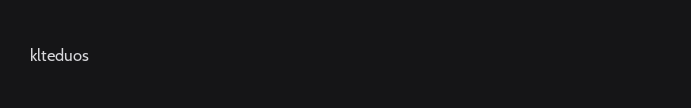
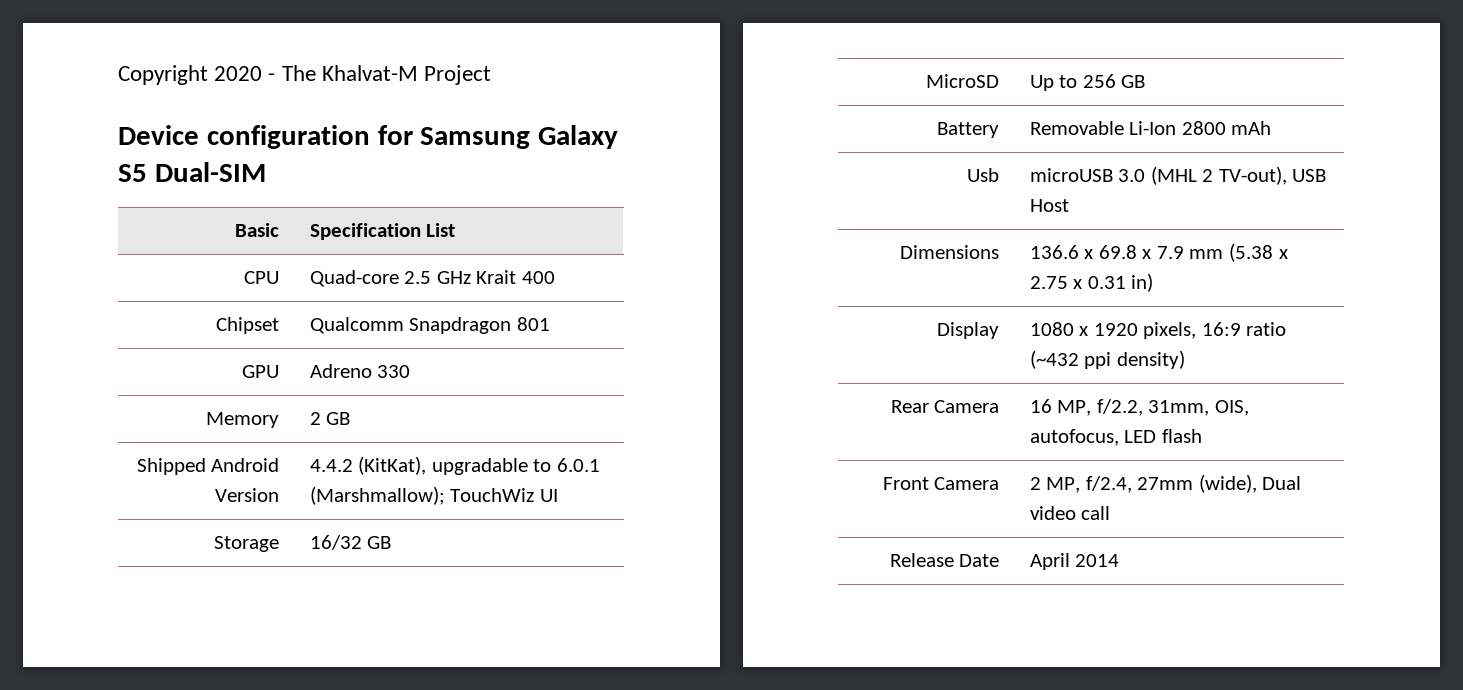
[30,48,89,61] klteduos -> [118,65,492,85] [118,125,619,149] [118,162,266,182] [235,223,280,237] [309,223,456,240] [244,271,280,284] [309,270,555,287] [216,317,280,334] [309,317,550,334] [242,365,280,378] [309,364,411,378] [206,412,280,428] [309,412,351,425] [136,458,280,475] [215,488,280,502] [309,456,600,475] [309,486,558,505] [214,536,280,552] [309,535,392,550] [926,74,1000,88] [1029,74,1146,91] [937,122,1000,138] [1029,121,1272,135] [967,168,1000,182] [1029,166,1327,185] [1029,199,1069,212] [900,245,1000,259] [1029,243,1288,262] [1029,273,1154,292] [937,322,1000,339] [1029,322,1287,339] [1029,350,1185,369] [890,400,1000,413] [1029,399,1249,416] [1029,429,1202,446] [882,477,1000,490] [1029,474,1302,493] [1029,506,1111,520] [889,553,1000,567] [1029,553,1120,570] Copyright 2020 - The Khalvat-M Project // Device configuration for Samsung Galaxy S5 Dual-SIM // Basic | Specification List // CPU | Quad-core 2.5 GHz Krait 400 // Chipset | Qualcomm Snapdragon 801 // GPU | Adreno 330 // Memory | 2 GB // Shipped Android Version | 4.4.2 (KitKat), upgradable to 6.0.1 (Marshmallow); TouchWiz UI // Storage | 16/32 GB // MicroSD | Up to 256 GB // Battery | Removable Li-Ion 2800 mAh // Usb | microUSB 3.0 (MHL 2 TV-out), USB Host // Dimensions | 136.6 x 69.8 x 7.9 mm (5.38 x 2.75 x 0.31 in) // Display | 1080 x 1920 pixels, 16:9 ratio (~432 ppi density) // Rear Camera | 16 MP, f/2.2, 31mm, OIS, autofocus, LED flash // Front Camera | 2 MP, f/2.4, 27mm (wide), Dual video call // Release Date | April 2014

